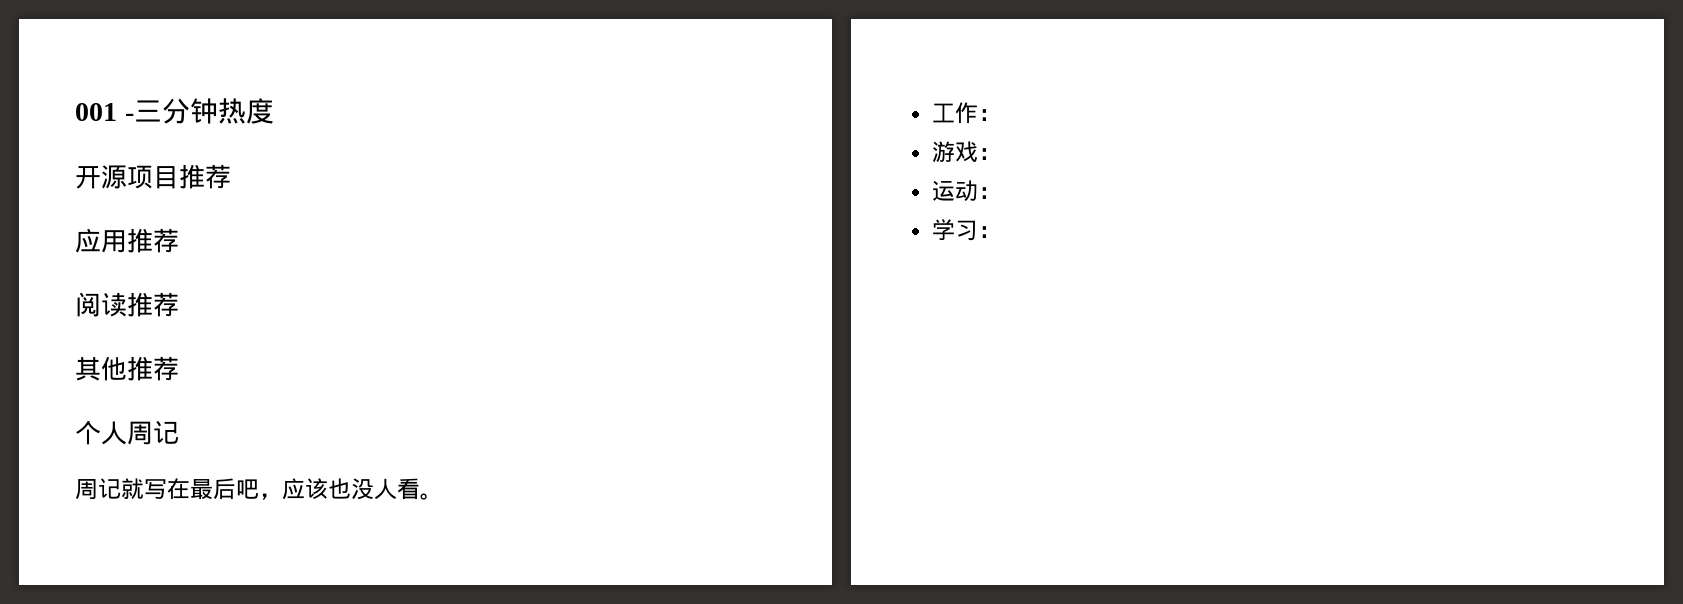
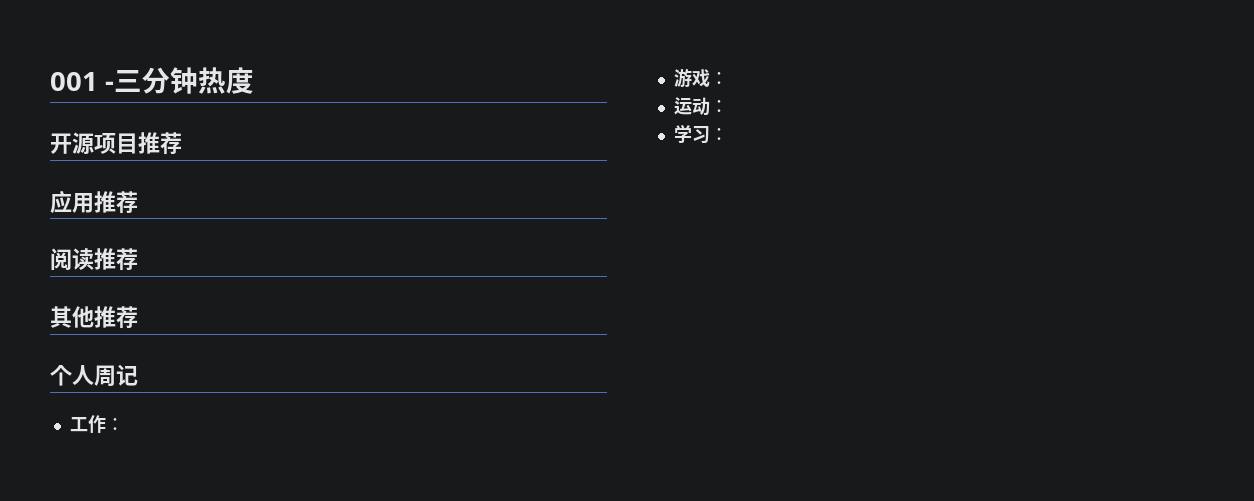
[75,478,443,500] // 周记就写在最后吧，应该也没人看。 -> (138, 375) none

